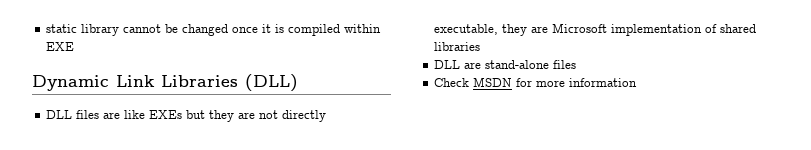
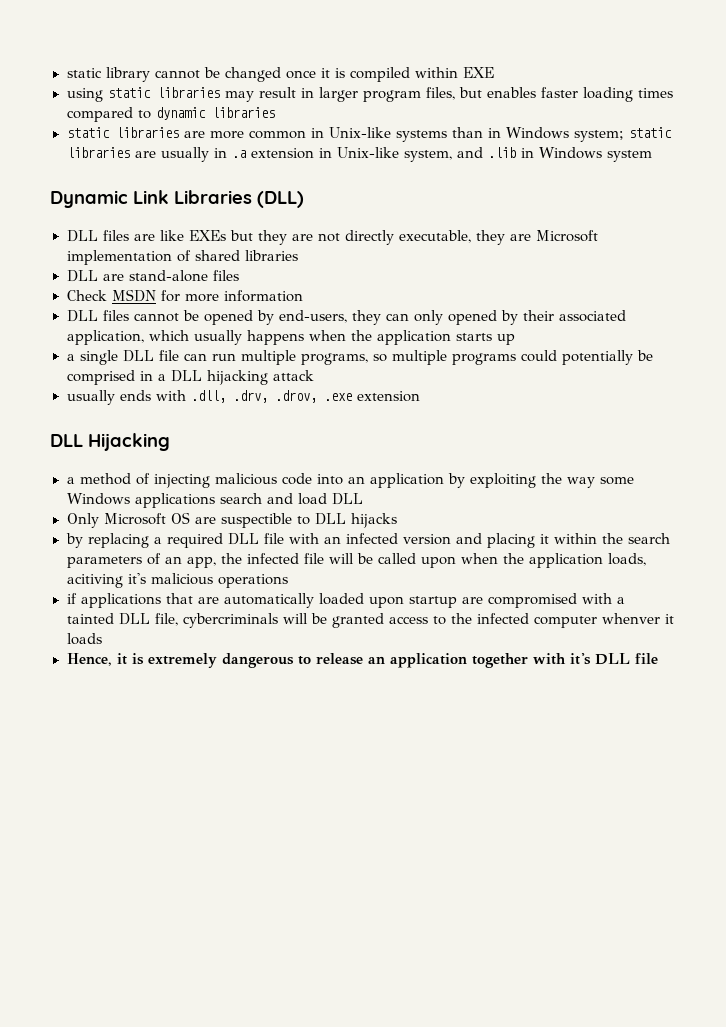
(75, 46) none -> [66,87,673,102] [66,107,275,122] [66,127,672,142] [66,147,652,162] // using static libraries may result in larger program files, but enables faster loading times compared to dynamic libraries // static libraries are more common in Unix-like systems than in Windows system; static libraries are usually in .a extension in Unix-like system, and .lib in Windows system
(638, 82) none -> [66,310,626,325] [66,330,515,345] [66,350,653,365] [66,370,314,385] [66,390,420,405] [50,433,170,451] [66,473,634,488] [66,493,363,508] [66,512,397,528] [65,533,670,548] [66,553,646,568] [66,573,288,588] [66,593,625,608] [66,613,674,628] [66,633,102,645] [66,653,658,668] // DLL files cannot be opened by end-users, they can only opened by their associated application, which usually happens when the application starts up // a single DLL file can run multiple programs, so multiple programs could potentially be comprised in a DLL hijacking attack // usually ends with .dll, .drv, .drov, .exe extension // DLL Hijacking // a method of injecting malicious code into an application by exploiting the way some Windows applications search and load DLL // Only Microsoft OS are suspectible to DLL hijacks // by replacing a required DLL file with an infected version and placing it within the search parameters of an app, the infected file will be called upon when the application loads, acitiving it's malicious operations // if applications that are automatically loaded upon startup are compromised with a tainted DLL file, cybercriminals will be granted access to the infected computer whenver it loads // Hence, it is extremely dangerous to release an application together with it's DLL file

